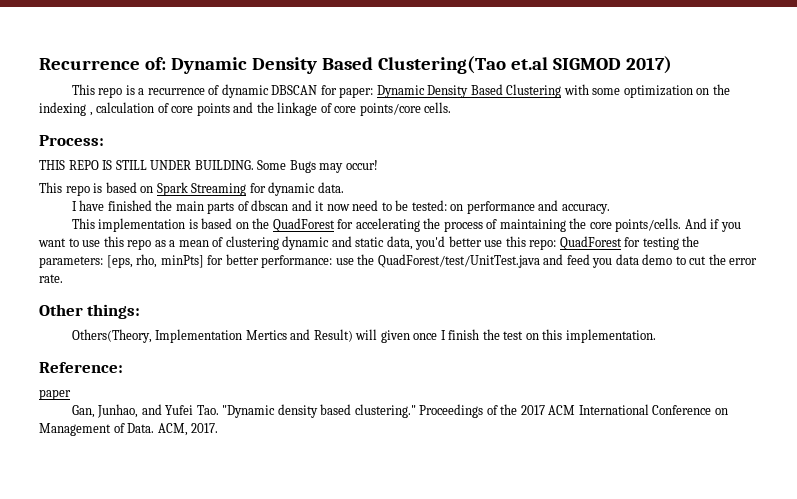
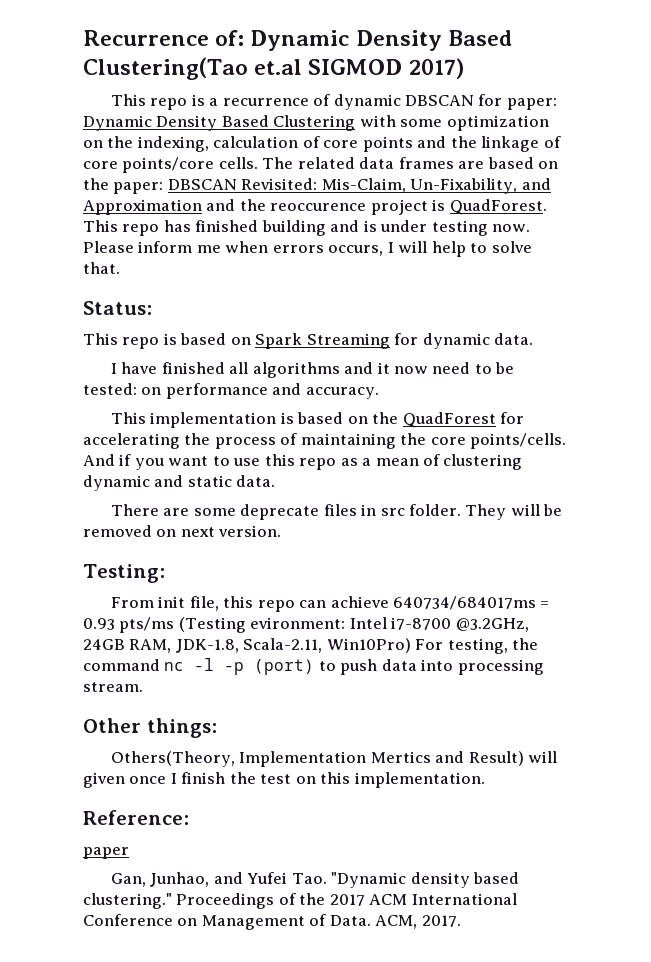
[39,102,93,116] indexing , -> [137,136,209,152] indexing,
[39,135,104,146] [39,160,378,173] // Process: // THIS REPO IS STILL UNDER BUILDING. Some Bugs may occur! -> [262,157,559,169] [83,178,551,194] [83,199,547,215] [83,220,531,236] [83,241,532,257] [83,262,120,274] [83,301,152,315] The related data frames are based on the paper: DBSCAN Revisited: Mis-Claim, Un-Fixability, and Approximation and the reoccurence project is QuadForest. This repo has finished building and is under testing now. Please inform me when errors occurs, I will help to solve that. // Status:
[155,200,289,214] the main parts of dbscan -> [229,362,340,378] all algorithms
[386,236,700,250] [39,254,758,268] [39,274,63,283] data, you'd better use this repo: QuadForest for testing the parameters: [eps, rho, minPts] for better performance: use the QuadForest/test/UnitTest.java and feed you data demo to cut the error rate. -> [236,475,276,487] [110,504,563,520] [83,525,282,537] [83,564,165,583] [110,596,550,612] [83,617,529,633] [83,638,539,654] [83,658,544,675] [83,682,143,692] data. // There are some deprecate files in src folder. They will be removed on next version. // Testing: // From init file, this repo can achieve 640734/684017ms = 0.93 pts/ms (Testing evironment: Intel i7-8700 @3.2GHz, 24GB RAM, JDK-1.8, Scala-2.11, Win10Pro) For testing, the command nc -l -p (port) to push data into processing stream.

